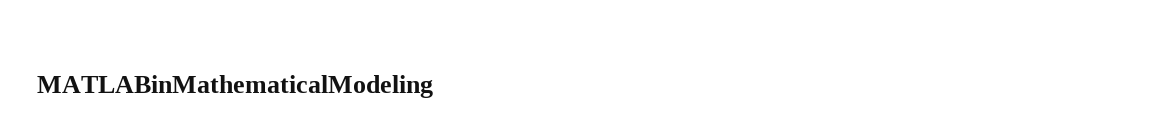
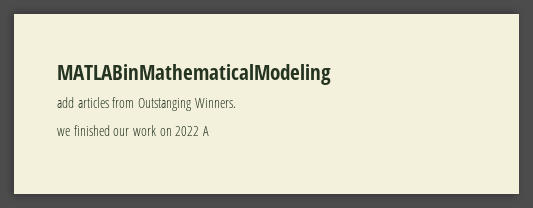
(433, 86) none -> [57,97,236,111] [57,125,209,136] // add articles from Outstanging Winners. // we finished our work on 2022 A

